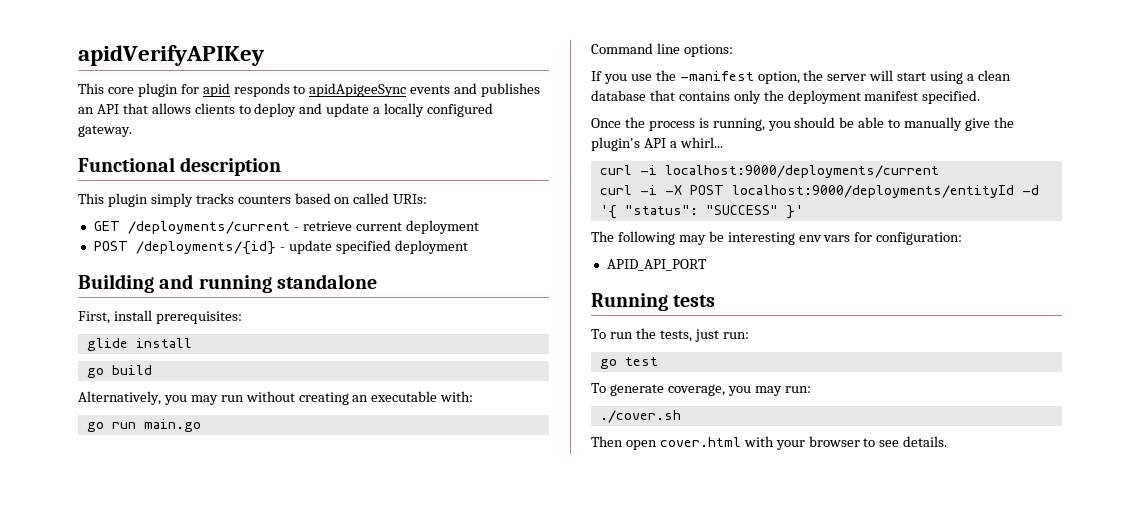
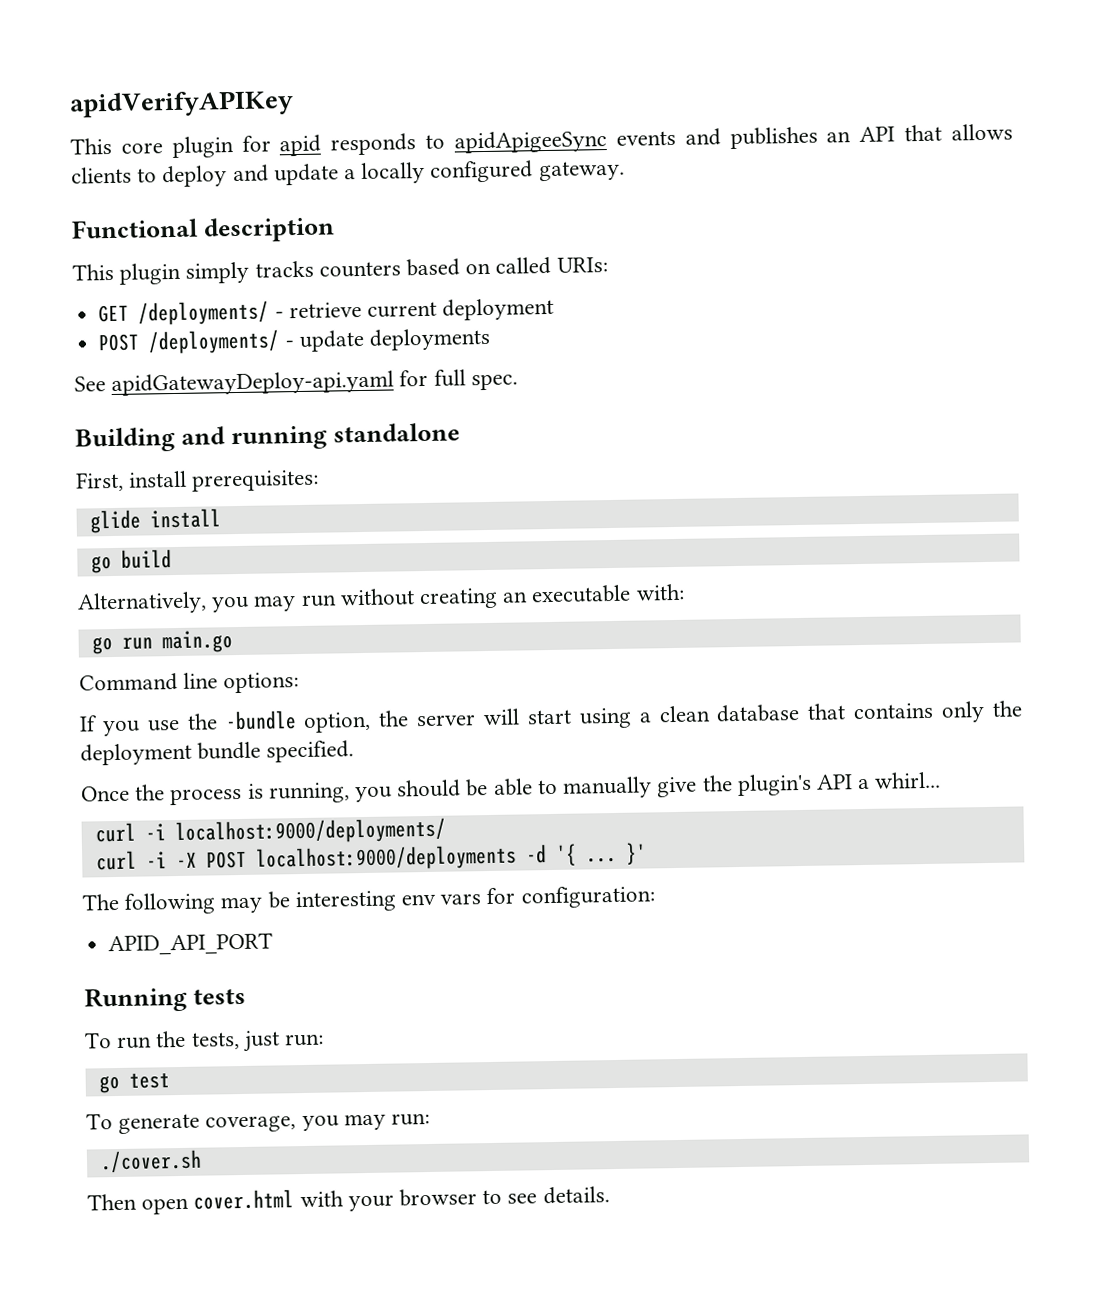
[127,221,290,234] /deployments/current -> [138,300,270,326] /deployments/
[135,241,276,255] /deployments/{id} -> [148,329,281,355] /deployments/
[335,240,468,254] specified deployment -> [368,327,491,351] [74,369,518,397] deployments // See apidGatewayDeploy-api.yaml for full spec.
[679,71,754,81] -manifest -> [224,710,297,731] -bundle
[864,91,919,101] manifest -> [197,741,262,760] bundle
[664,165,939,178] localhost:9000/deployments/current -> [174,817,446,846] localhost:9000/deployments/
[731,185,1014,198] localhost:9000/deployments/entityId -> [255,844,517,872] localhost:9000/deployments
[624,205,778,215] "status": "SUCCESS" -> [585,856,617,863] ...

